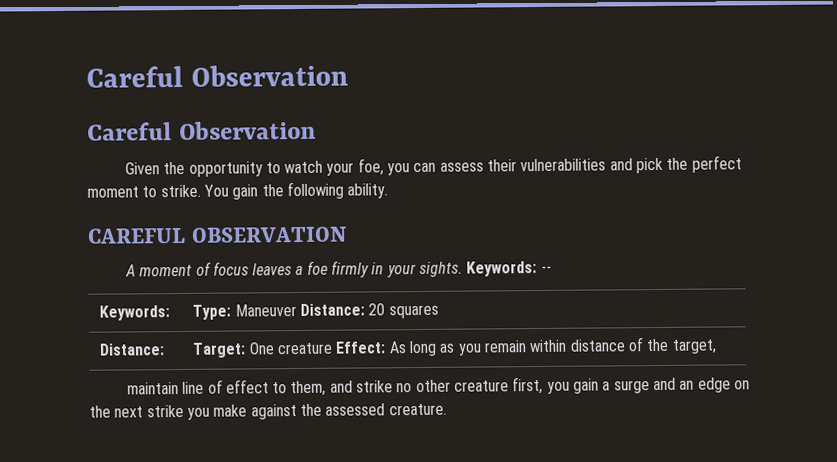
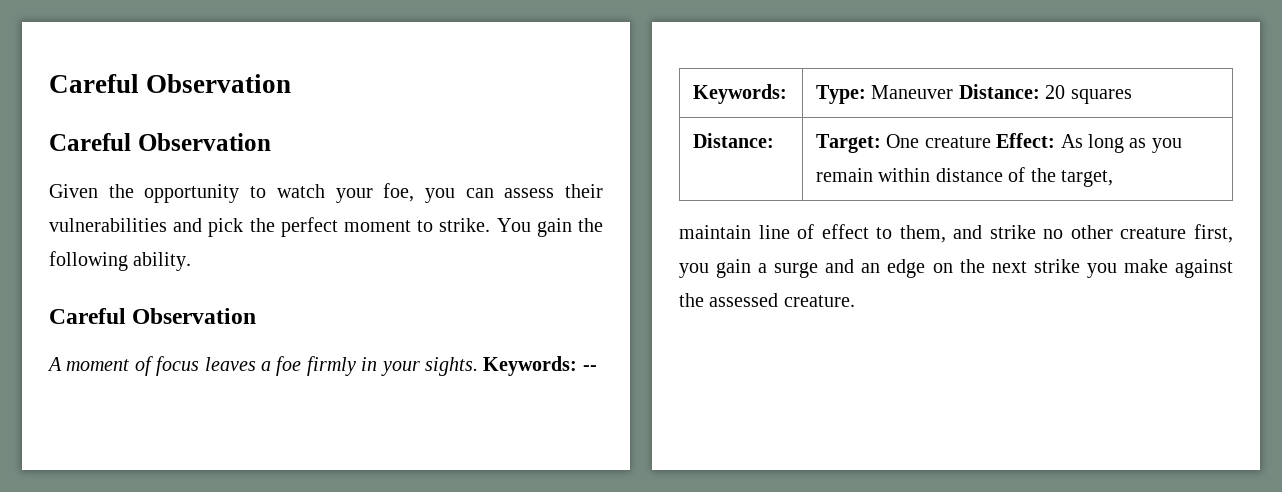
[87,226,347,244] CAREFUL OBSERVATION -> [49,308,257,324] Careful Observation

